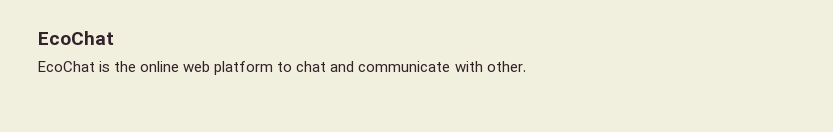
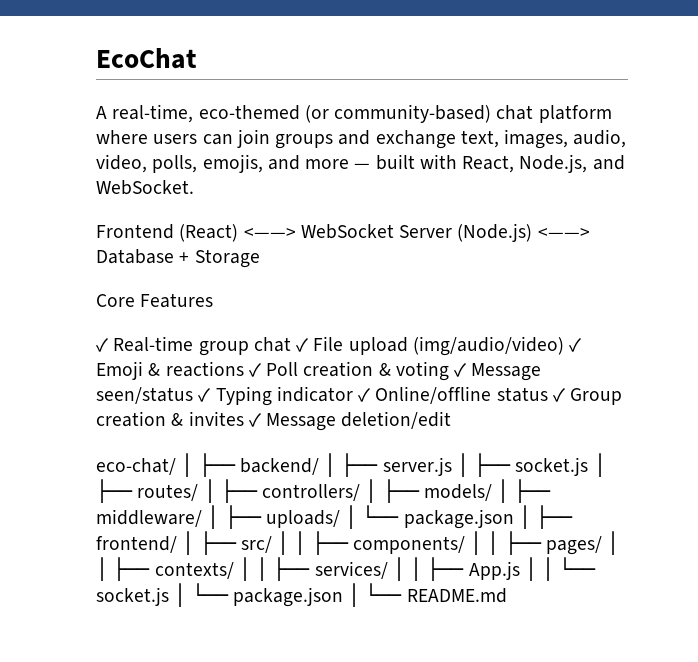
[38,61,526,75] EcoChat is the online web platform to chat and communicate with other. -> [96,104,612,123] [96,129,627,149] [96,154,625,173] [96,180,194,195] [96,223,590,242] [96,249,260,268] [96,293,214,308] [96,336,582,356] [96,361,542,381] [96,386,623,406] [96,411,452,431] [96,453,606,477] [96,479,552,503] [96,505,574,529] [96,531,620,555] [96,557,597,581] [96,583,507,607] A real-time, eco-themed (or community-based) chat platform where users can join groups and exchange text, images, audio, video, polls, emojis, and more — built with React, Node.js, and WebSocket. // Frontend (React) <——> WebSocket Server (Node.js) <——> Database + Storage // Core Features // ✓ Real-time group chat ✓ File upload (img/audio/video) ✓ Emoji & reactions ✓ Poll creation & voting ✓ Message seen/status ✓ Typing indicator ✓ Online/offline status ✓ Group creation & invites ✓ Message deletion/edit // eco-chat/ │ ├── backend/ │ ├── server.js │ ├── socket.js │ ├── routes/ │ ├── controllers/ │ ├── models/ │ ├── middleware/ │ ├── uploads/ │ └── package.json │ ├── frontend/ │ ├── src/ │ │ ├── components/ │ │ ├── pages/ │ │ ├── contexts/ │ │ ├── services/ │ │ ├── App.js │ │ └── socket.js │ └── package.json │ └── README.md

